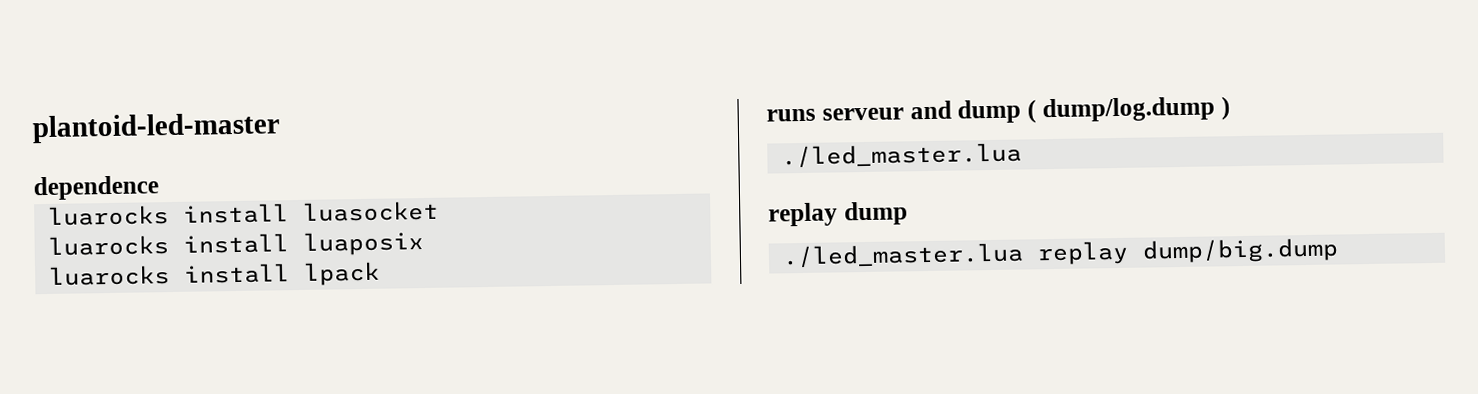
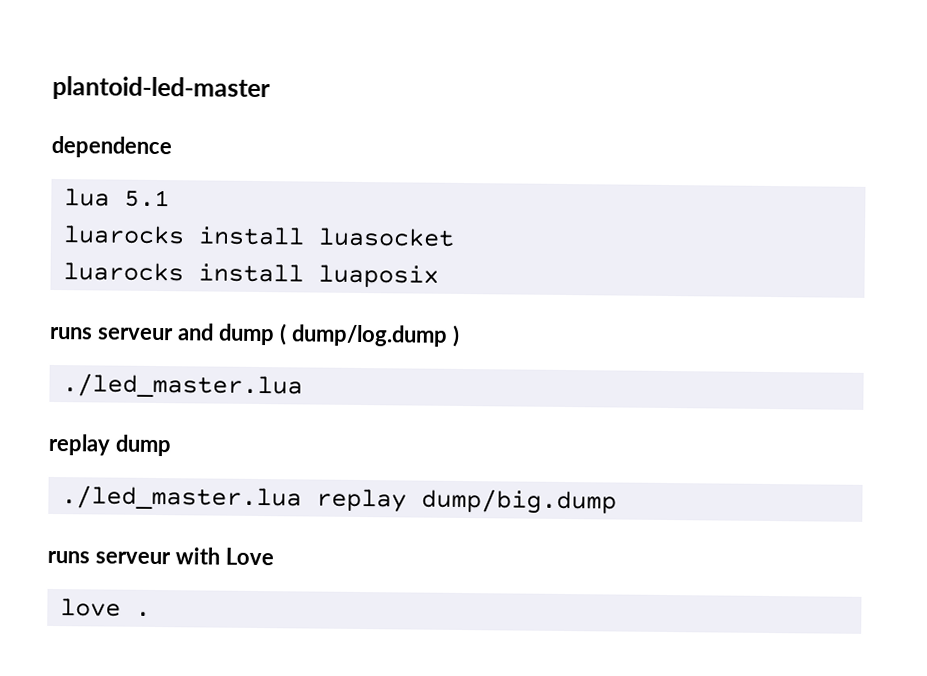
(159, 188) none -> [63,188,170,208] // lua 5.1
[48,261,380,286] // luarocks install lpack -> (439, 276) none
(1339, 250) none -> [47,547,274,566] [59,598,151,617] // runs serveur with Love // love .

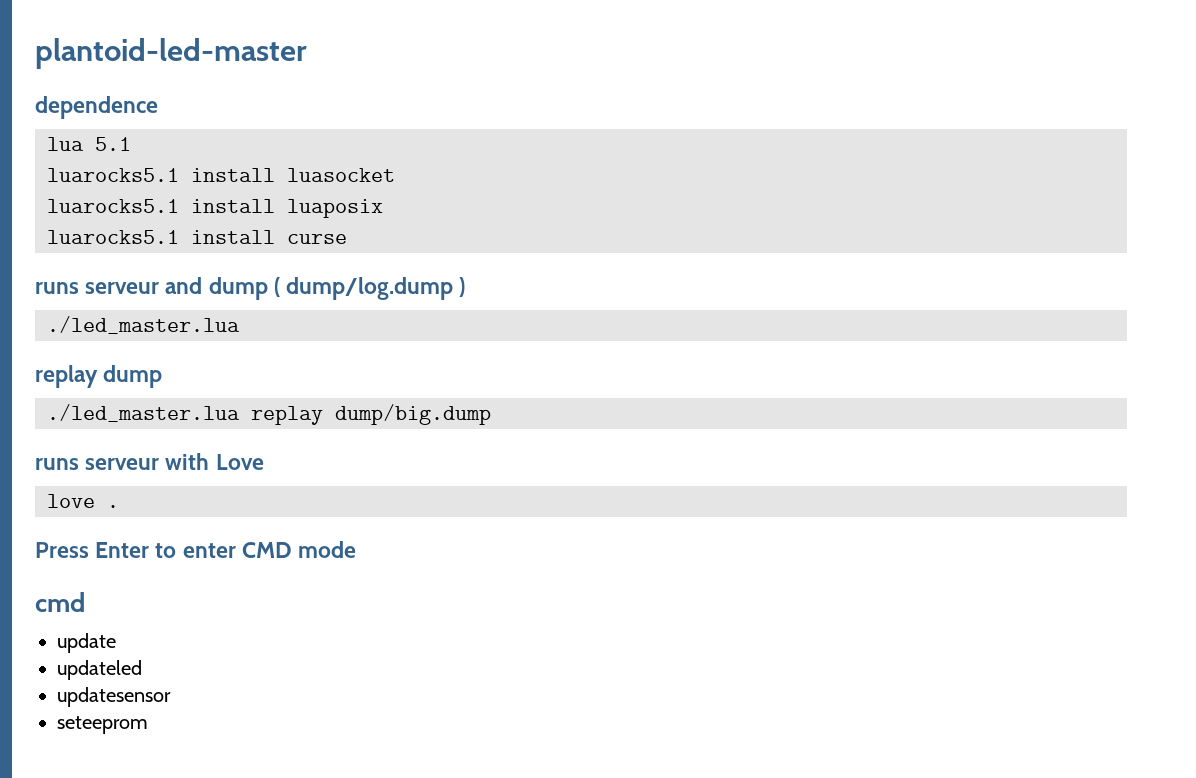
[62,225,185,245] luarocks -> [47,168,179,182] luarocks5.1
[62,262,184,282] luarocks -> [47,199,179,213] luarocks5.1
(439, 276) none -> [47,230,347,244] // luarocks5.1 install curse
(151, 614) none -> [35,541,357,558] [35,592,85,612] [57,633,116,653] [57,660,142,680] [57,687,171,707] [57,716,148,734] // Press Enter to enter CMD mode // cmd // update // updateled // updatesensor // seteeprom

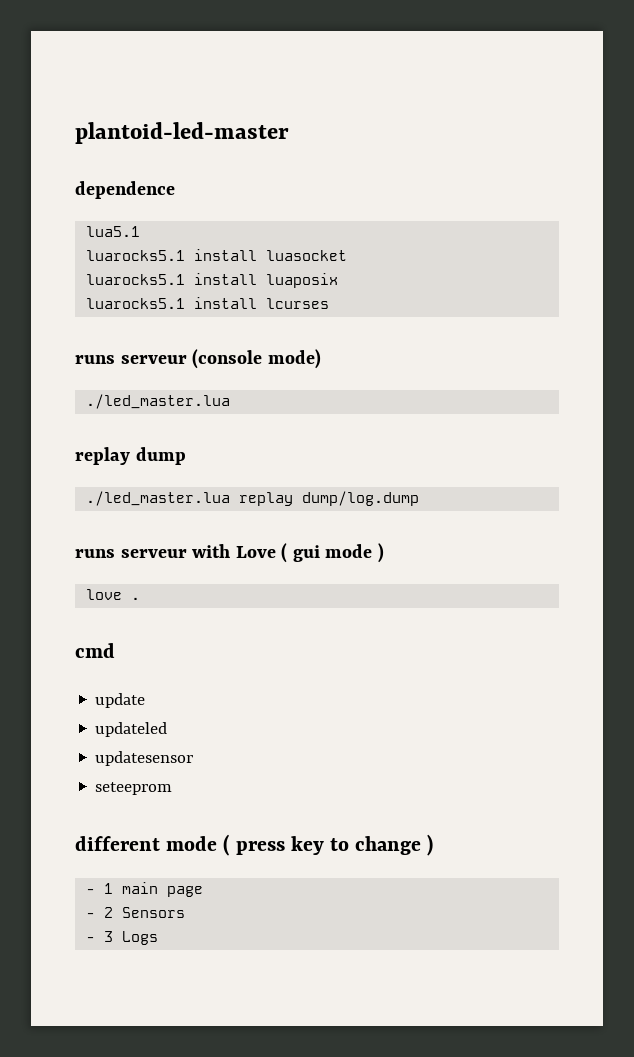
[47,137,131,151] lua 5.1 -> [86,226,141,237] lua5.1
[287,234,347,244] [35,277,466,300] curse // runs serveur and dump ( dump/log.dump ) -> [266,298,330,309] [75,349,321,369] lcurses // runs serveur (console mode)
[335,404,491,425] dump/big.dump -> [302,491,420,506] dump/log.dump
[47,494,119,508] [35,541,357,558] // love . // Press Enter to enter CMD mode -> [281,543,384,563] [86,589,141,600] ( gui mode ) // love .
(148, 725) none -> [75,834,434,856] [86,882,204,897] [86,907,186,918] [86,931,159,945] // different mode ( press key to change ) // - 1 main page // - 2 Sensors // - 3 Logs

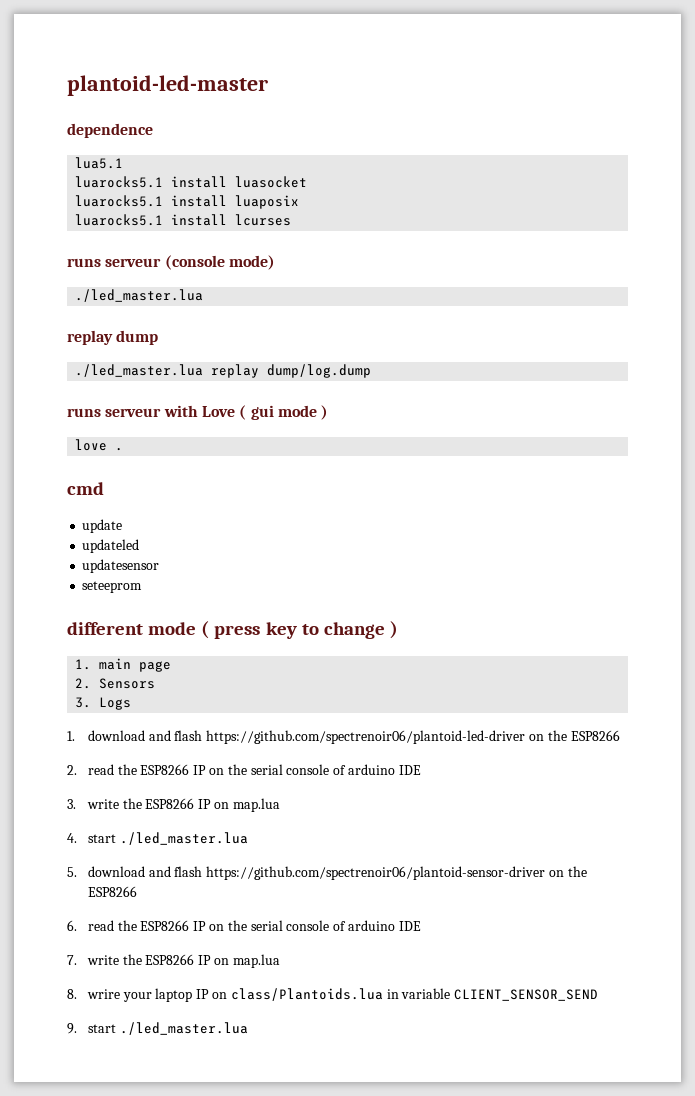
[86,883,114,894] - 1 -> [75,659,92,670] 1.
[86,907,114,918] - 2 -> [75,678,92,689] 2.
[86,931,114,942] - 3 -> [75,697,92,708] 3.
(159, 938) none -> [67,730,620,744] [67,764,421,775] [67,798,280,812] [67,832,248,845] [67,866,587,880] [87,886,137,897] [67,920,421,931] [67,954,280,968] [67,988,599,1002] [67,1022,248,1035] // 1. download and flash https://github.com/spectrenoir06/plantoid-led-driver on the ESP8266 // 2. read the ESP8266 IP on the serial console of arduino IDE // 3. write the ESP8266 IP on map.lua // 4. start ./led_master.lua // 5. download and flash https://github.com/spectrenoir06/plantoid-sensor-driver on the ESP8266 // 6. read the ESP8266 IP on the serial console of arduino IDE // 7. write the ESP8266 IP on map.lua // 8. wrire your laptop IP on class/Plantoids.lua in variable CLIENT_SENSOR_SEND // 9. start ./led_master.lua

